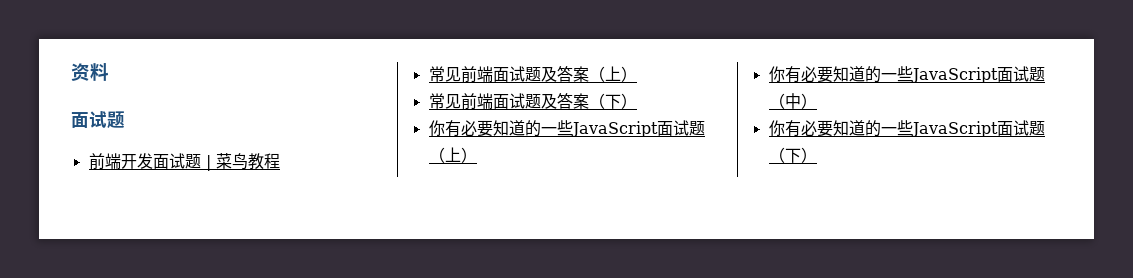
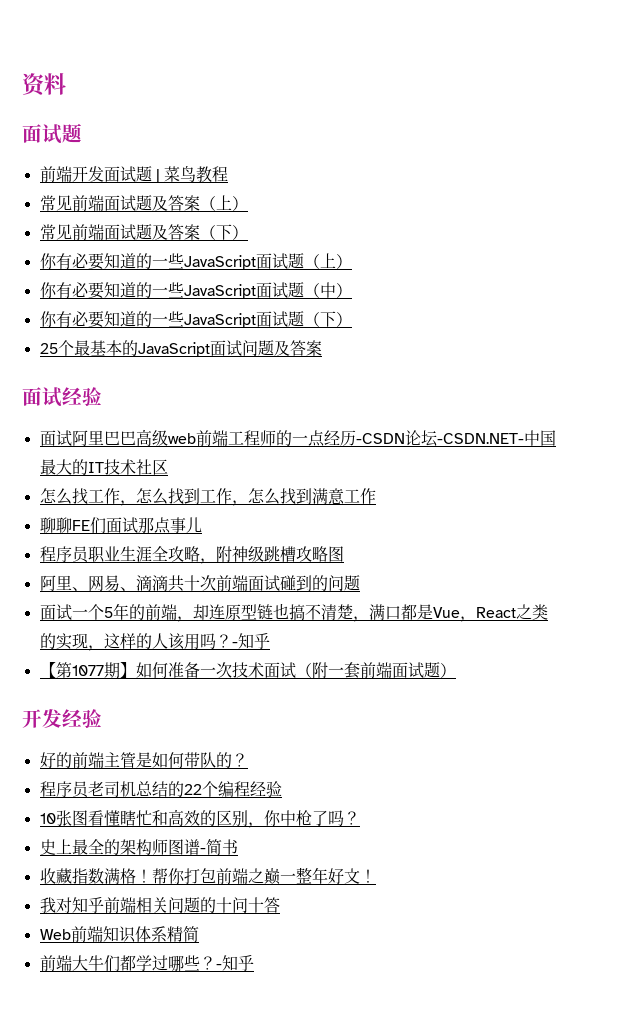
(817, 155) none -> [39,340,322,357] [22,387,102,407] [39,429,556,447] [39,459,168,475] [39,488,376,506] [39,517,202,534] [39,546,344,564] [39,575,360,592] [39,603,548,622] [39,633,270,651] [39,662,456,679] [22,709,102,728] [39,752,248,768] [39,781,282,798] [39,809,360,828] [39,839,238,855] [39,867,376,885] [39,897,280,913] [39,926,199,943] [39,955,254,972] // 25个最基本的JavaScript面试问题及答案 // 面试经验 // 面试阿里巴巴高级web前端工程师的一点经历-CSDN论坛-CSDN.NET-中国最大的IT技术社区 // 怎么找工作，怎么找到工作，怎么找到满意工作 // 聊聊FE们面试那点事儿 // 程序员职业生涯全攻略，附神级跳槽攻略图 // 阿里、网易、滴滴共十次前端面试碰到的问题 // 面试一个5年的前端，却连原型链也搞不清楚，满口都是Vue，React之类的实现，这样的人该用吗？-知乎 // 【第1077期】如何准备一次技术面试（附一套前端面试题） // 开发经验 // 好的前端主管是如何带队的？ // 程序员老司机总结的22个编程经验 // 10张图看懂瞎忙和高效的区别，你中枪了吗？ // 史上最全的架构师图谱-简书 // 收藏指数满格！帮你打包前端之巅一整年好文！ // 我对知乎前端相关问题的十问十答 // Web前端知识体系精简 // 前端大牛们都学过哪些？-知乎

